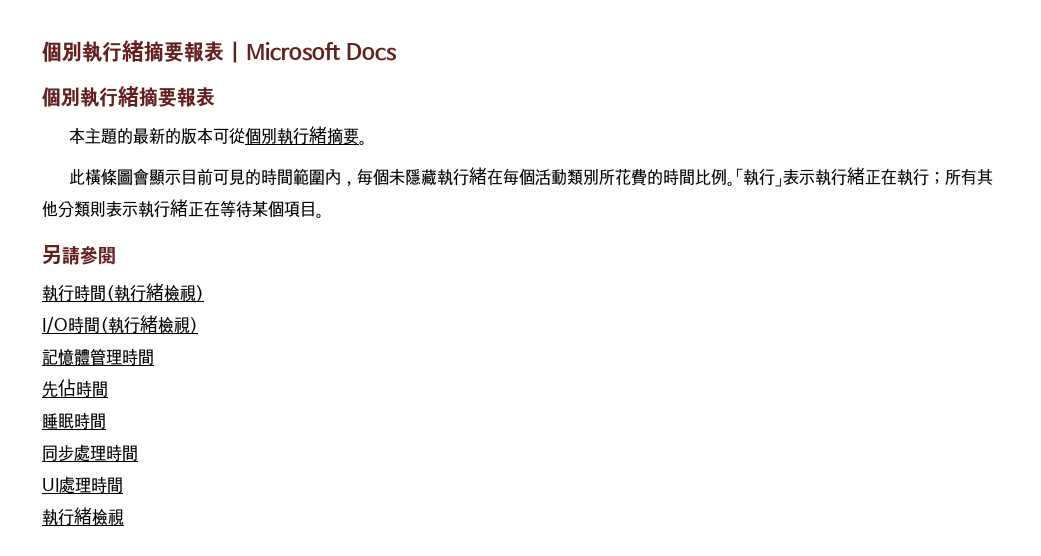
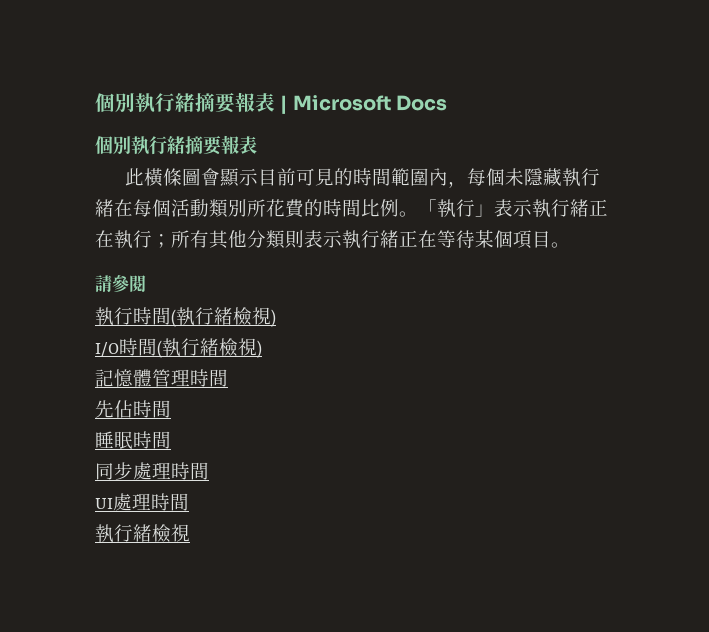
[69,126,368,145] // 本主題的最新的版本可從個別執行緒摘要。 -> (257, 145) none
[42,245,62,265] 另 -> (570, 245) none

